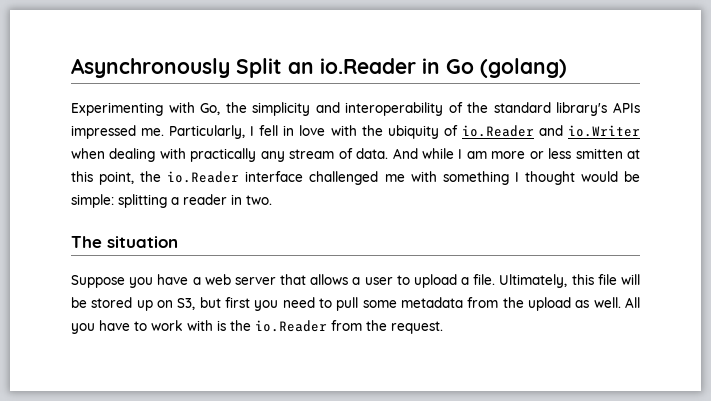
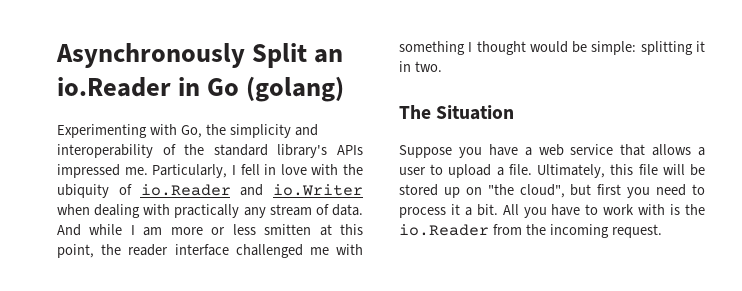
[167,171,240,183] io.Reader -> [128,244,169,256] reader
[171,194,227,205] a reader -> [696,41,705,52] it
[107,236,178,248] situation -> [436,105,515,120] Situation
[234,277,276,285] server -> [570,144,614,155] service
[177,298,196,310] S3, -> [487,184,565,198] "the cloud",
[336,297,621,311] pull some metadata from the upload as well. -> [399,204,498,218] process it a bit.
(387, 325) none -> [549,224,609,238] incoming

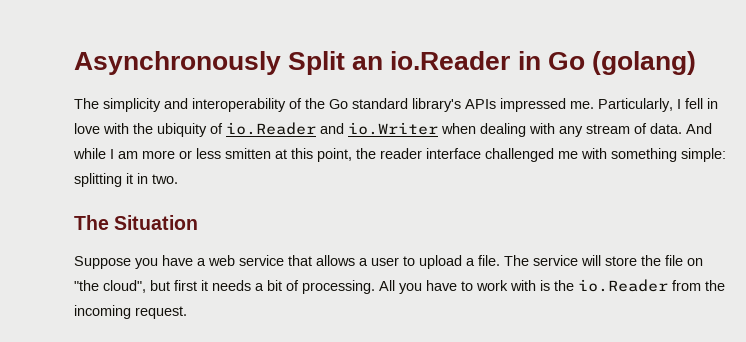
[57,124,226,138] Experimenting with Go, the -> [74,98,99,109] The
(205, 149) none -> [329,99,348,109] Go
[174,204,240,218] practically -> (555, 128) none
[468,41,588,55] I thought would be -> (677, 155) none
[537,164,705,178] [399,184,460,198] Ultimately, this file will be stored up -> [504,255,683,266] The service will store the file
[627,184,705,198] [399,204,498,218] you need to process it a bit. -> [201,280,375,294] it needs a bit of processing.

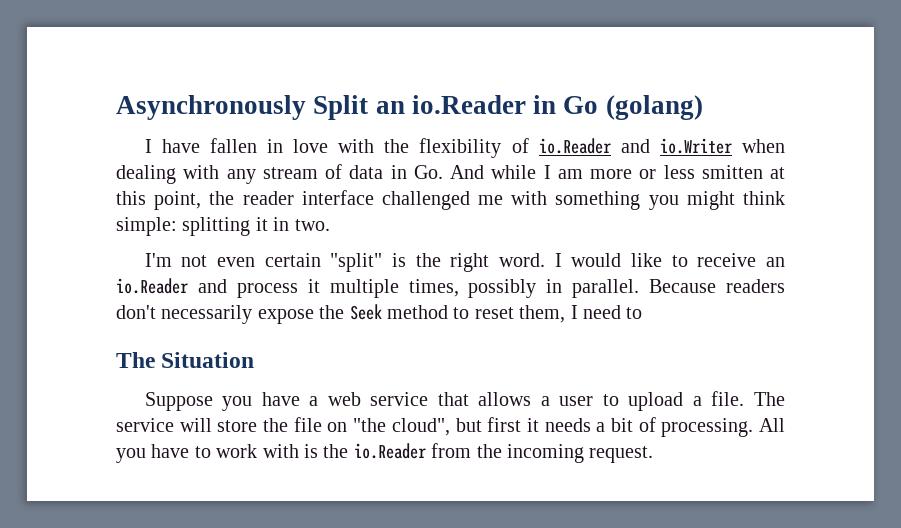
[74,98,703,112] The simplicity and interoperability of the Go standard library's APIs impressed me. Particularly, I fell -> [144,138,257,153] I have fallen
[157,123,207,137] ubiquity -> [419,138,502,158] flexibility
[650,123,682,134] data. -> [349,165,443,179] data in Go.
(677, 155) none -> [648,191,785,210] you might think
(178, 179) none -> [144,253,785,272] [116,278,785,298] [116,304,643,324] // I'm not even certain "split" is the right word. I would like to receive an io.Reader and process it multiple times, possibly in parallel. Because readers don't necessarily expose the Seek method to reset them, I need to

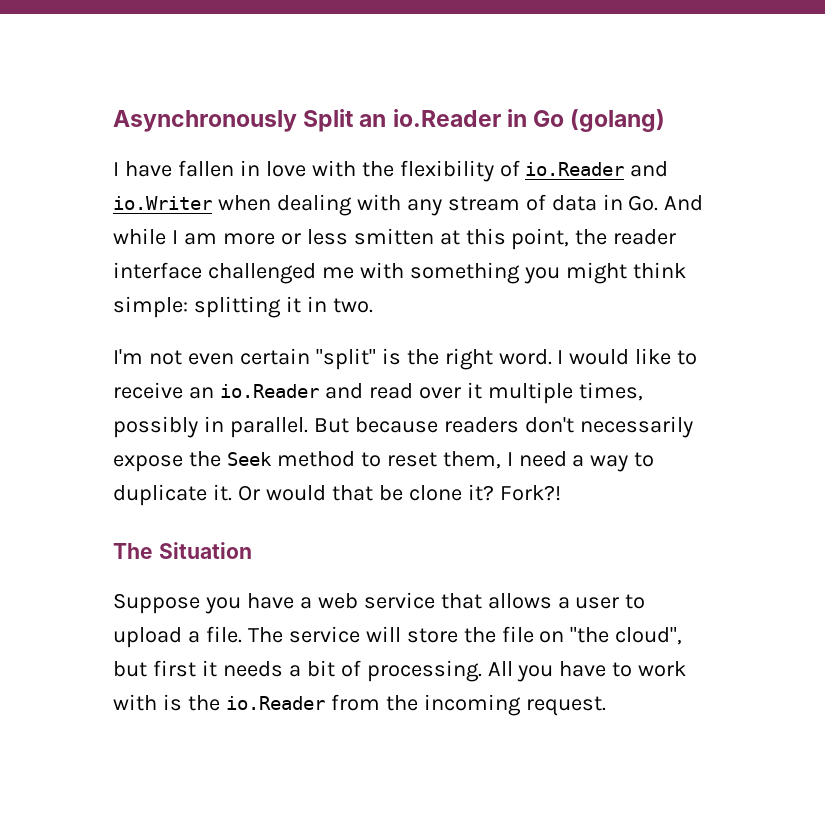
[236,283,298,298] process -> [368,383,461,399] read over
[649,279,717,293] Because -> [313,417,438,433] But because
[626,307,643,319] to -> [572,452,655,472] [113,484,561,506] a way to duplicate it. Or would that be clone it? Fork?!

